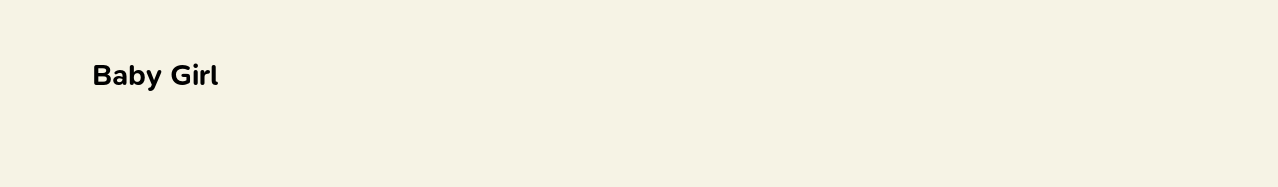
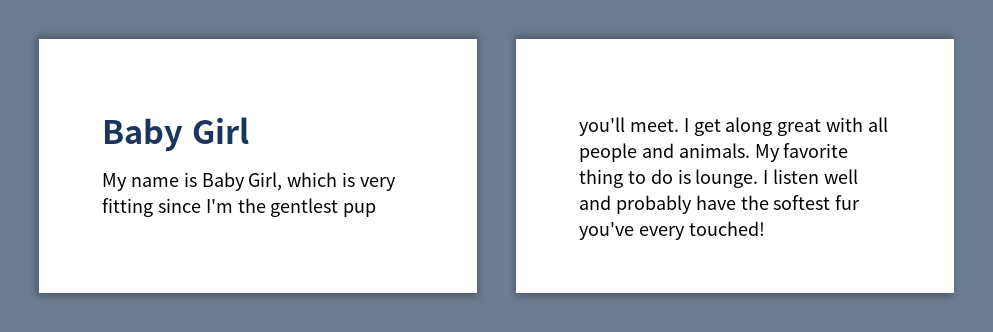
(219, 74) none -> [102,172,397,191] [102,198,377,217] [579,117,889,136] [579,143,849,162] [579,169,859,188] [579,195,861,214] [579,221,765,240] // My name is Baby Girl, which is very fitting since I'm the gentlest pup you'll meet. I get along great with all people and animals. My favorite thing to do is lounge. I listen well and probably have the softest fur you've every touched!

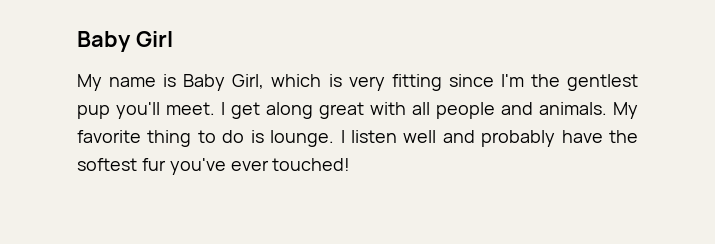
[638,226,685,240] every -> [230,160,269,171] ever

